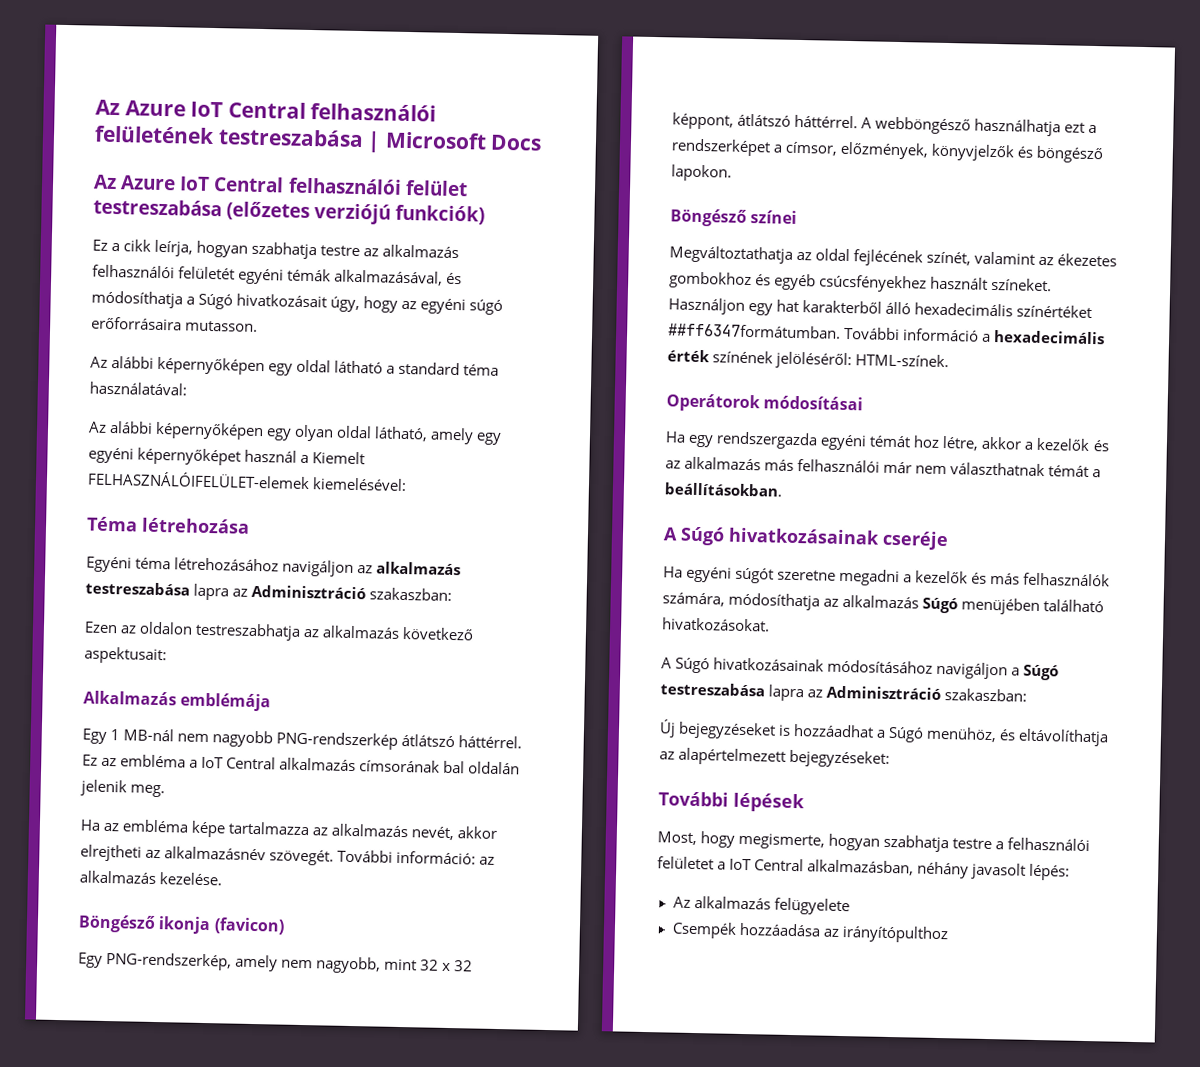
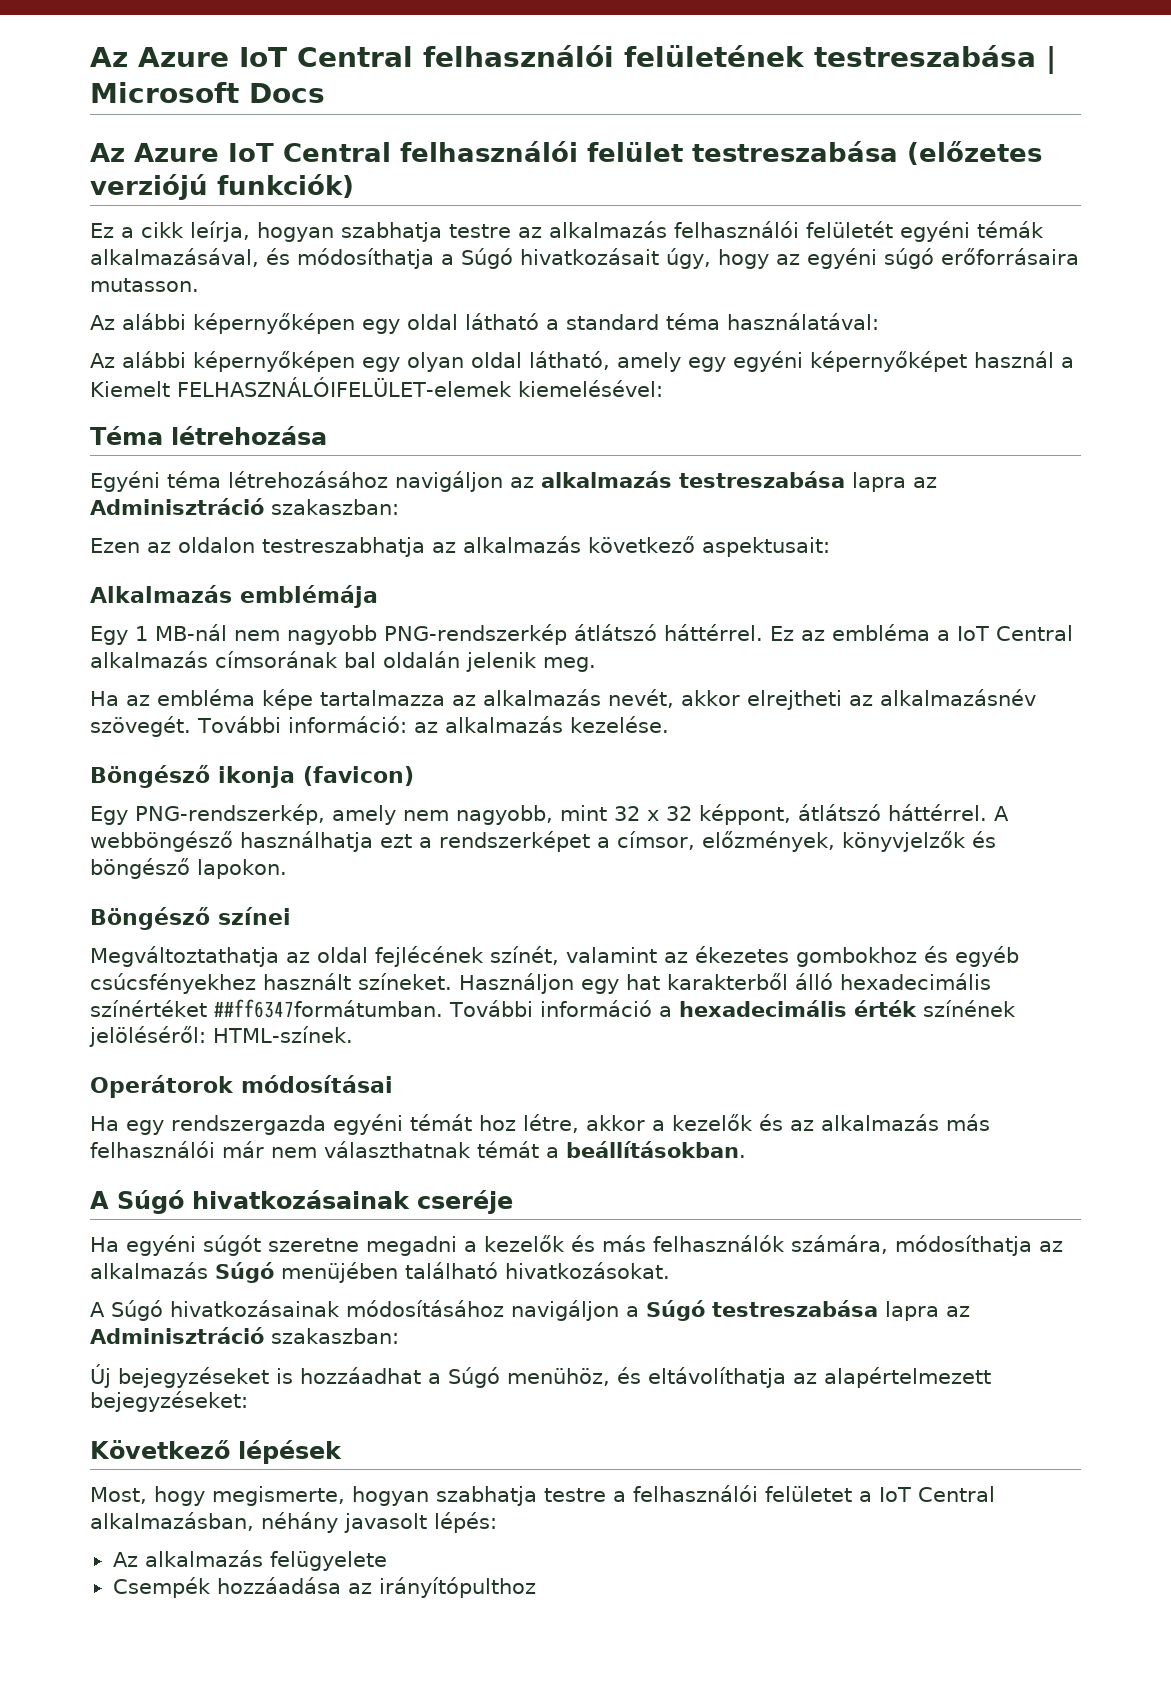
[658,791,729,807] További -> [90,1440,230,1459] Következő

